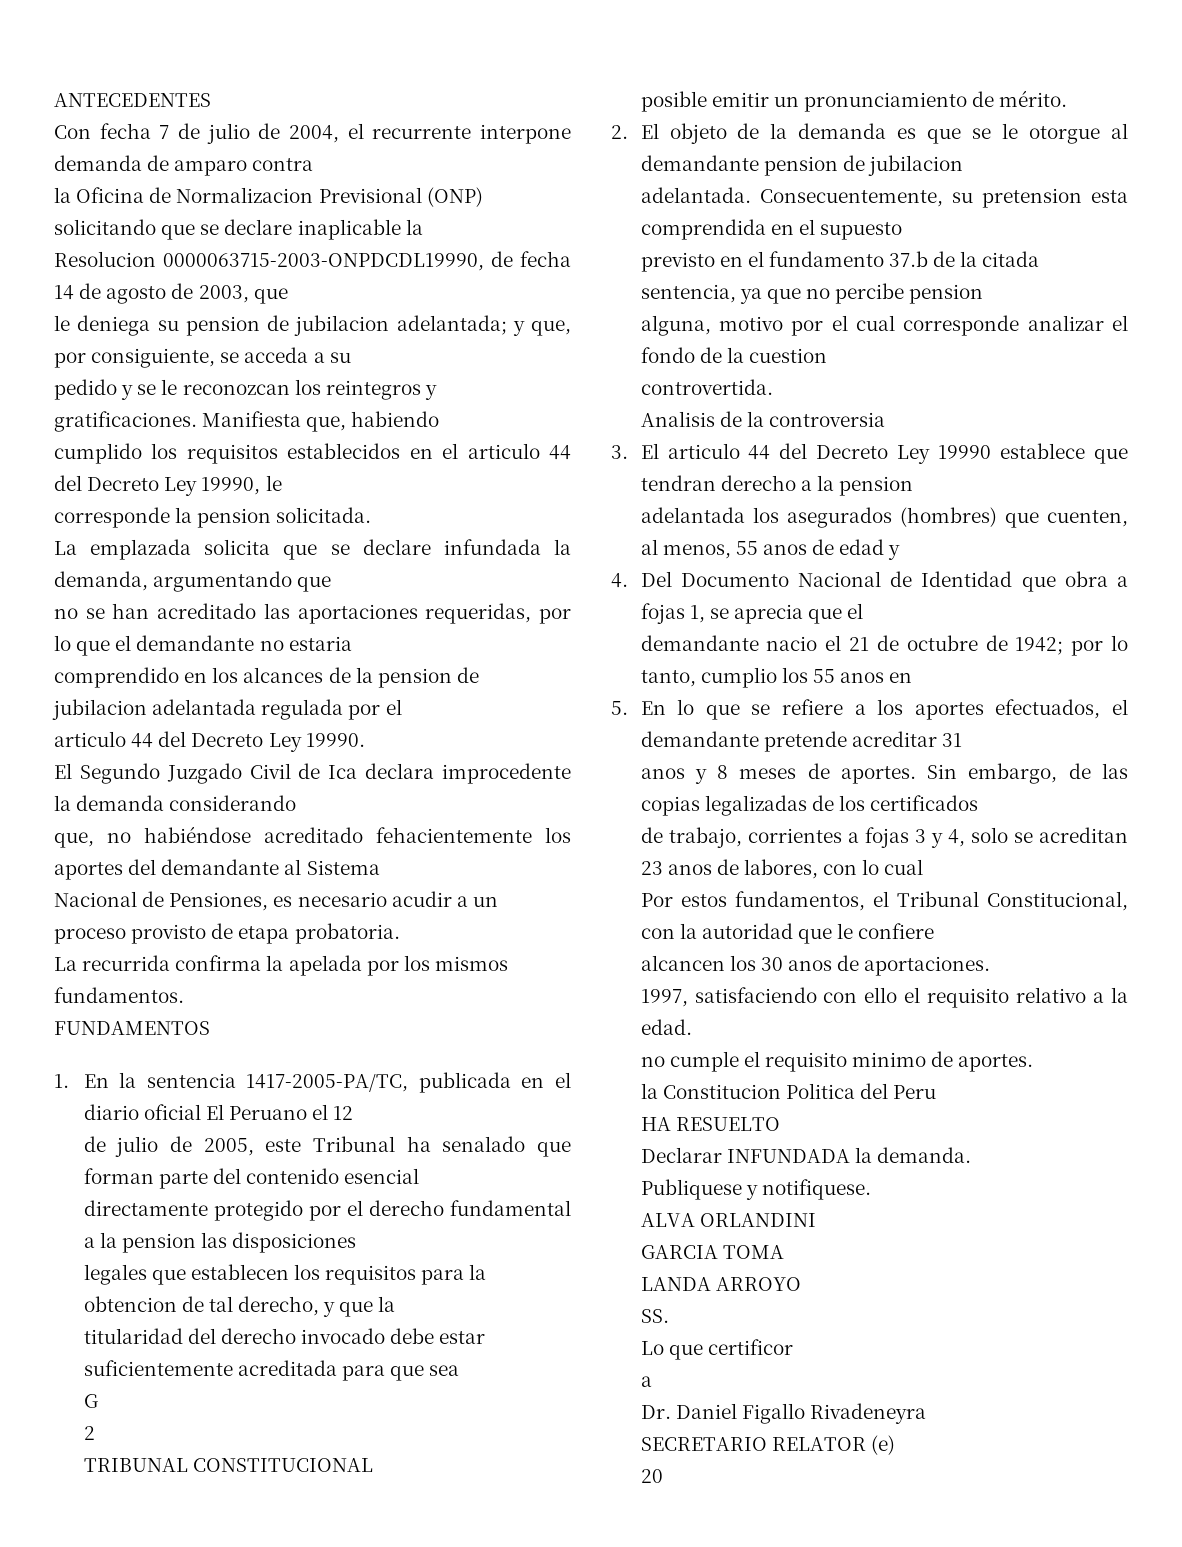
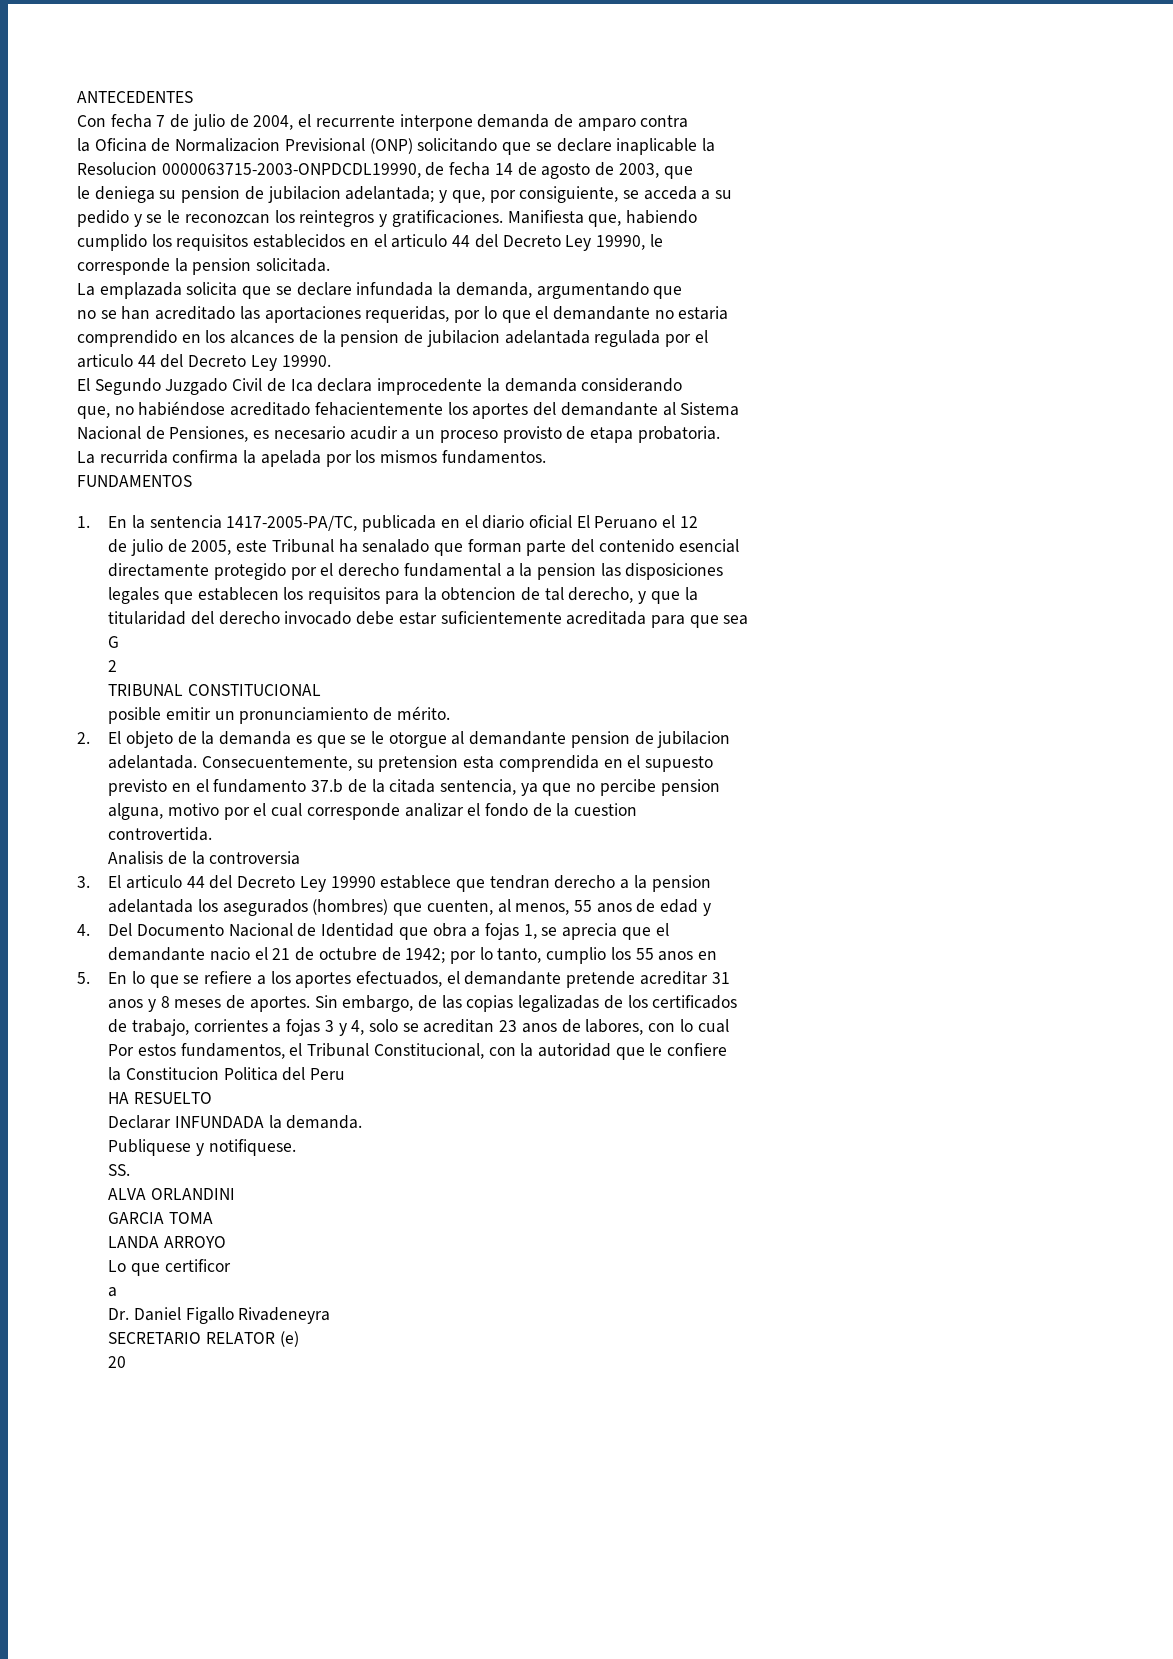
[640,955,991,976] [640,987,1128,1008] [640,1019,692,1035] [640,1051,1034,1072] // alcancen los 30 anos de aportaciones. // 1997, satisfaciendo con ello el requisito relativo a la edad. // no cumple el requisito minimo de aportes. -> (728, 1049) none
(871, 1189) none -> [108,1164,131,1176] // SS.
[640,1309,669,1323] // SS. -> (226, 1242) none

